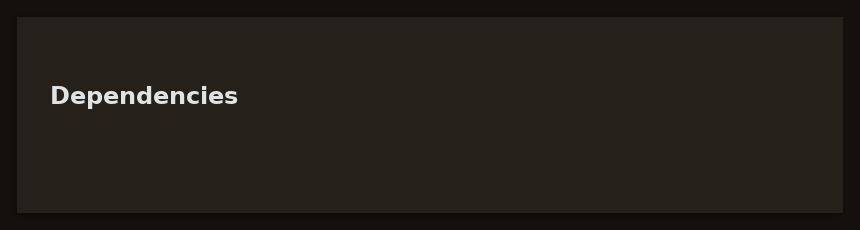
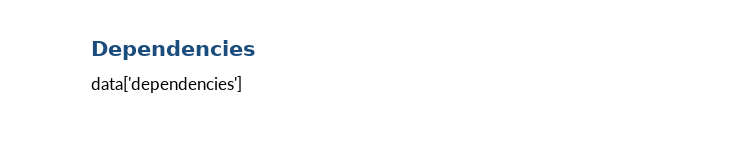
(238, 97) none -> [91,76,242,93] // data['dependencies']

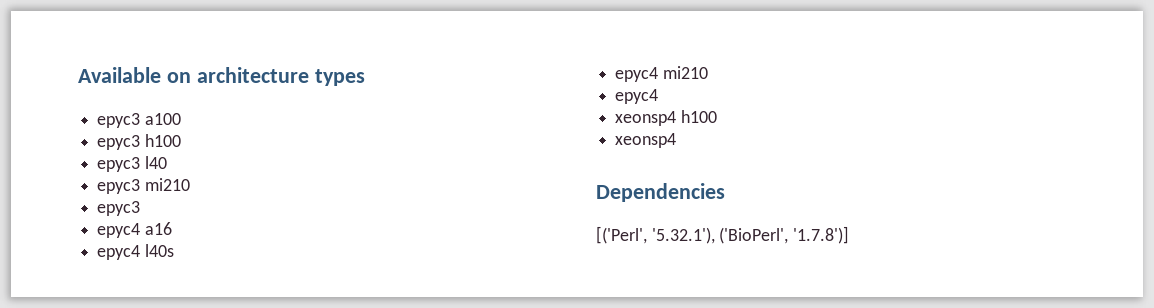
[91,40,256,60] [91,76,242,93] Dependencies // data['dependencies'] -> [78,67,365,86] [97,113,181,128] [97,134,181,150] [97,156,167,172] [97,178,190,194] [97,201,141,216] [97,222,172,238] [97,244,174,260] [615,66,708,82] [615,89,659,104] [615,110,717,126] [615,133,677,148] [596,183,725,202] [596,226,850,244] Available on architecture types // epyc3 a100 // epyc3 h100 // epyc3 l40 // epyc3 mi210 // epyc3 // epyc4 a16 // epyc4 l40s // epyc4 mi210 // epyc4 // xeonsp4 h100 // xeonsp4 // Dependencies // [('Perl', '5.32.1'), ('BioPerl', '1.7.8')]

